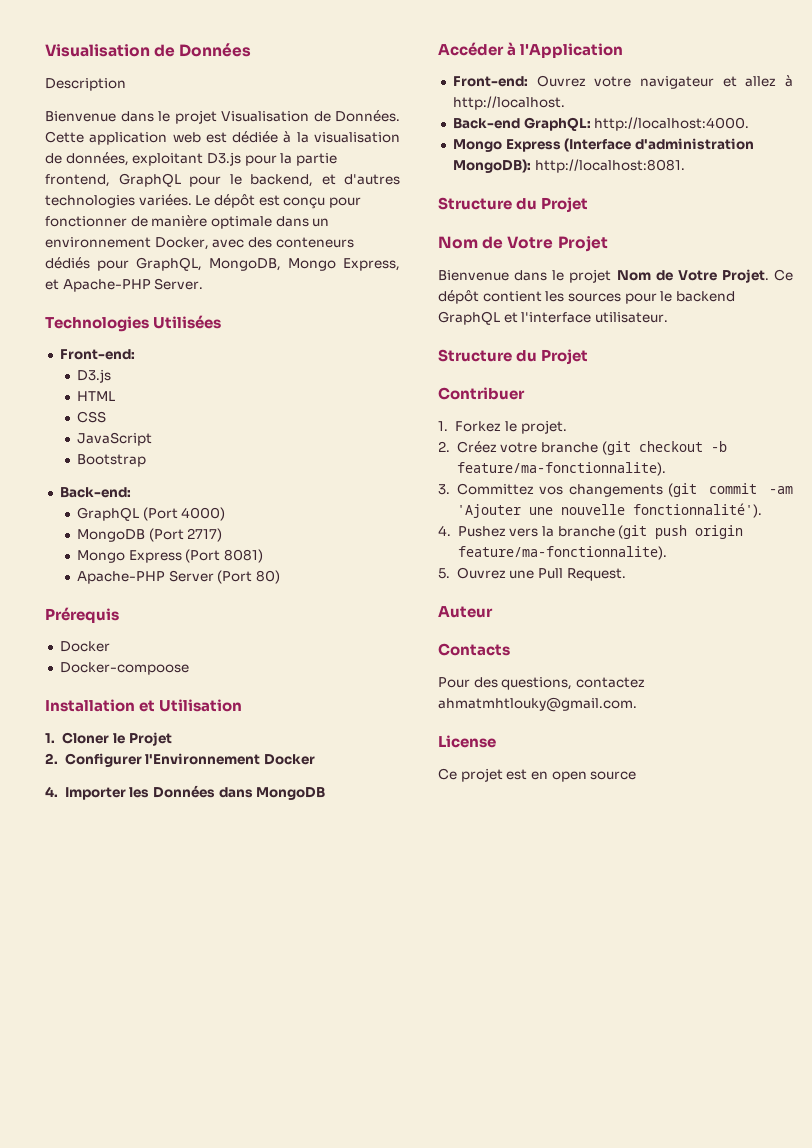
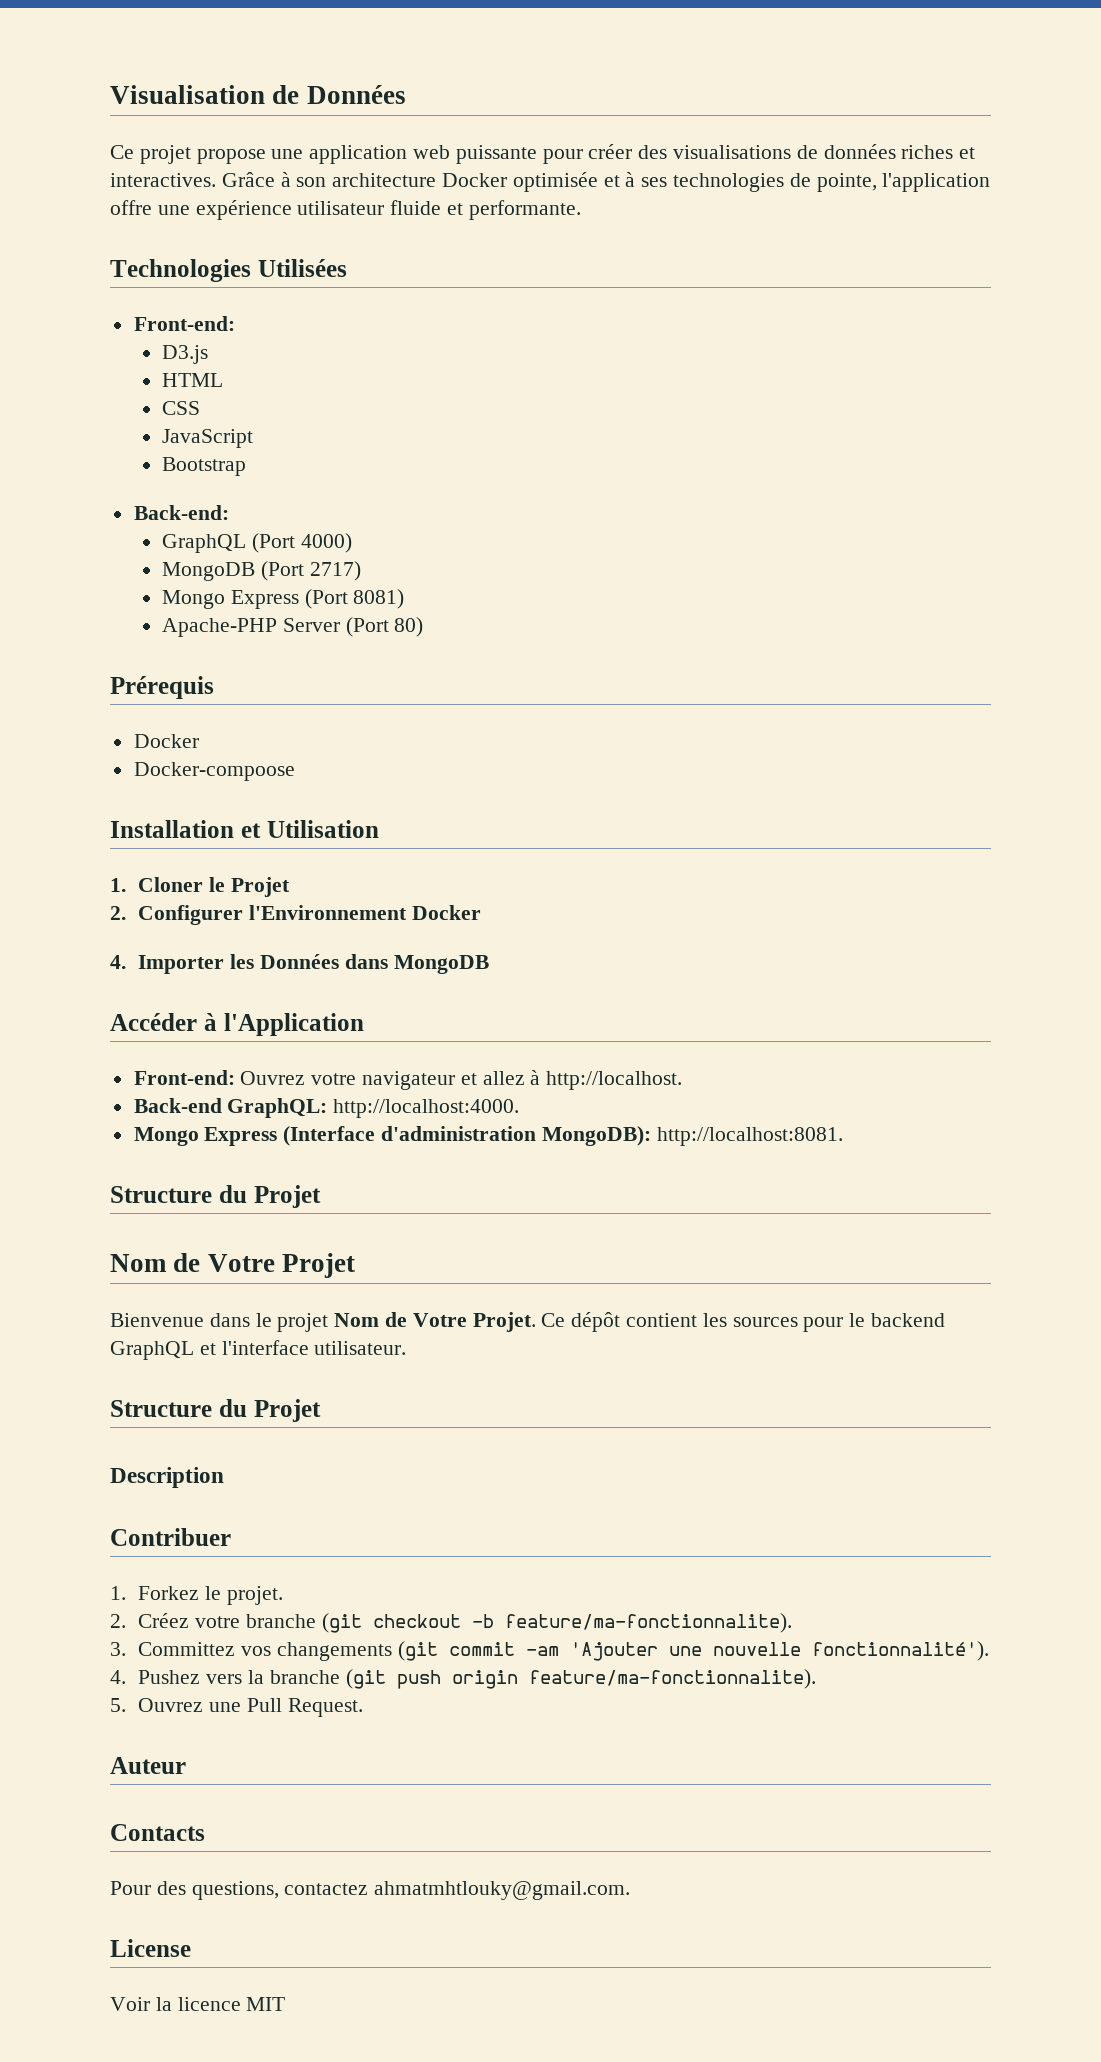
[45,78,126,91] [45,110,400,124] [45,131,400,145] [45,152,337,166] [45,173,400,187] [45,194,361,209] [45,215,330,229] [45,237,354,250] [45,257,400,271] [45,278,204,292] Description // Bienvenue dans le projet Visualisation de Données. Cette application web est dédiée à la visualisation de données, exploitant D3.js pour la partie frontend, GraphQL pour le backend, et d'autres technologies variées. Le dépôt est conçu pour fonctionner de manière optimale dans un environnement Docker, avec des conteneurs dédiés pour GraphQL, MongoDB, Mongo Express, et Apache-PHP Server. -> [110,144,976,164] [110,172,991,192] [110,200,581,220] Ce projet propose une application web puissante pour créer des visualisations de données riches et interactives. Grâce à son architecture Docker optimisée et à ses technologies de pointe, l'application offre une expérience utilisateur fluide et performante.
(589, 357) none -> [110,1467,224,1488] // Description
[438,768,637,782] Ce projet est en open source -> [110,1997,286,2011] Voir la licence MIT

